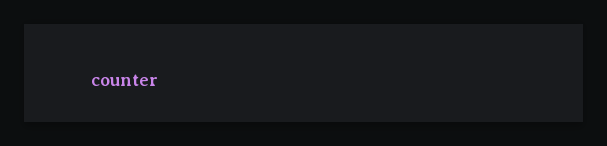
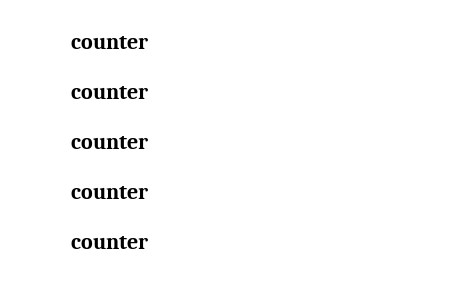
[91,74,158,86] counter -> [71,36,148,49] [71,86,148,99] [71,136,148,149] [71,186,148,199] [71,236,148,249] counter // counter // counter // counter // counter

